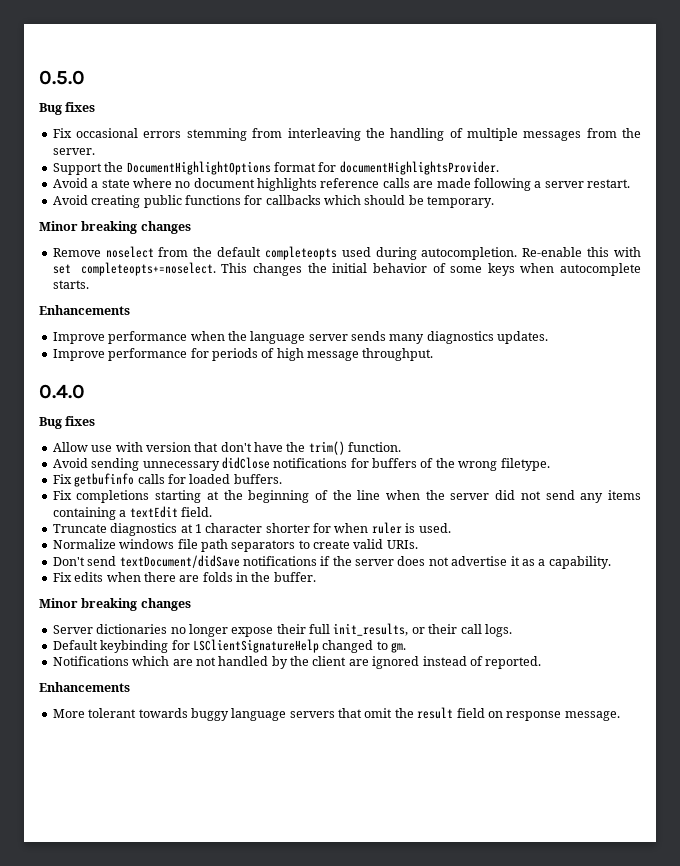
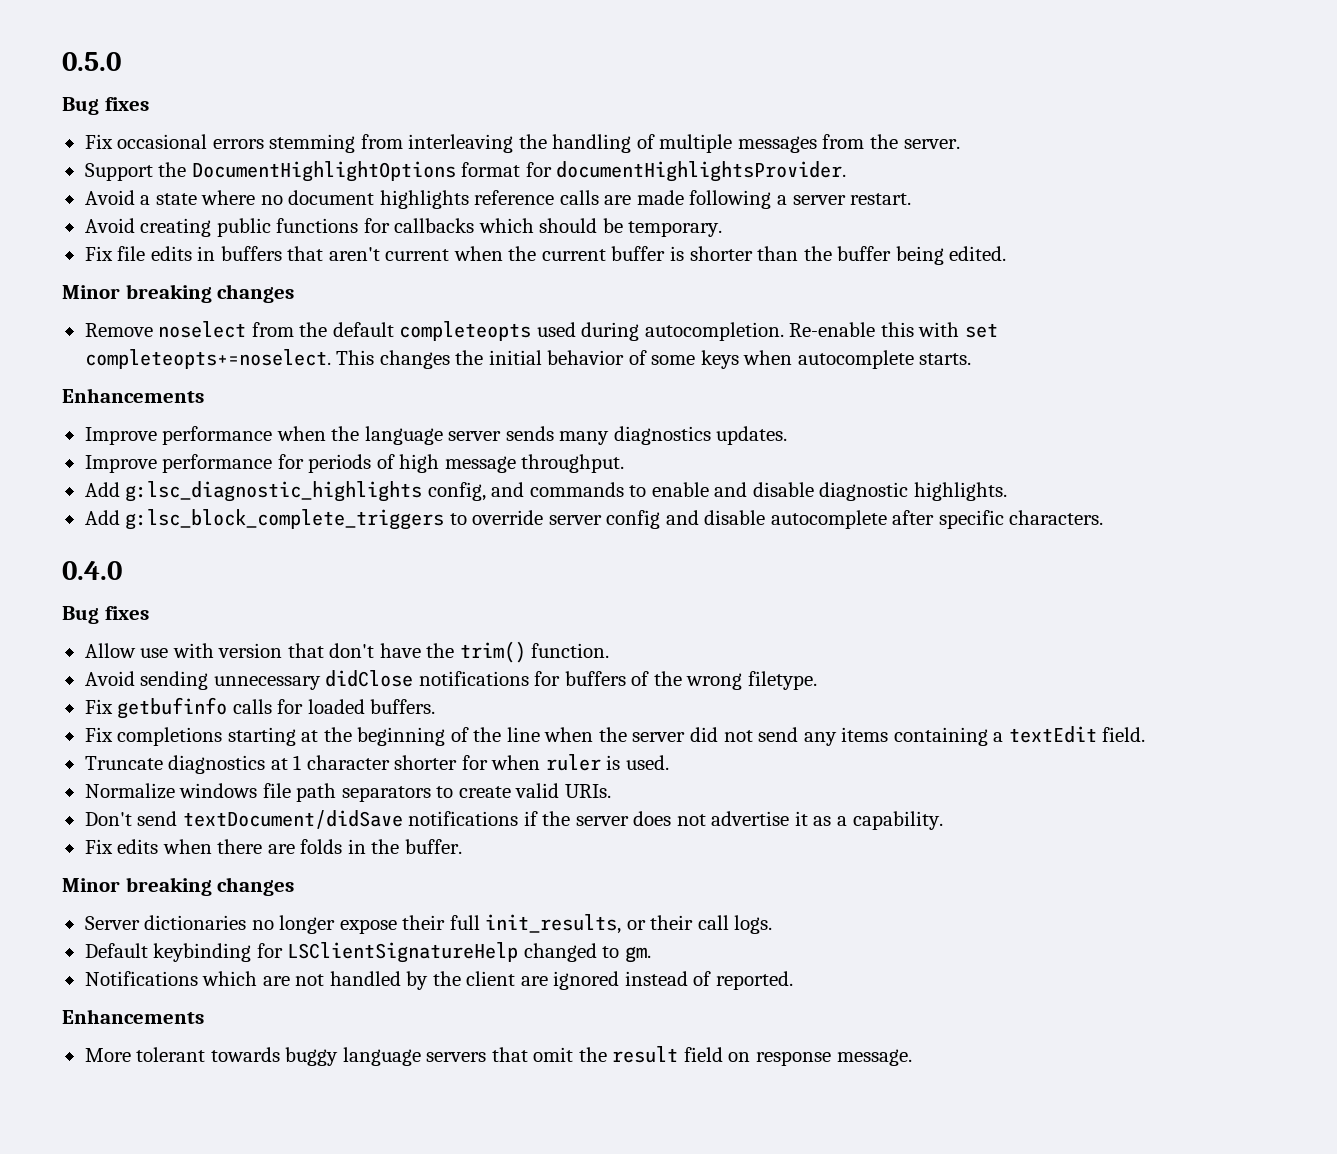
(495, 202) none -> [84,246,1007,265] // Fix file edits in buffers that aren't current when the current buffer is shorter than the buffer being edited.
(434, 354) none -> [84,481,1007,502] [84,509,1104,530] // Add g:lsc_diagnostic_highlights config, and commands to enable and disable diagnostic highlights. // Add g:lsc_block_complete_triggers to override server config and disable autocomplete after specific characters.

